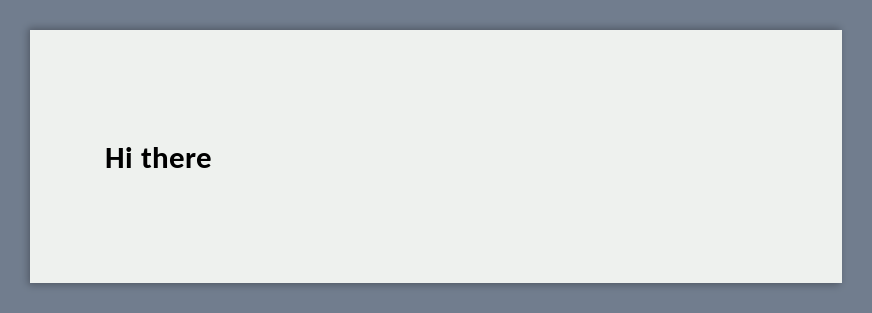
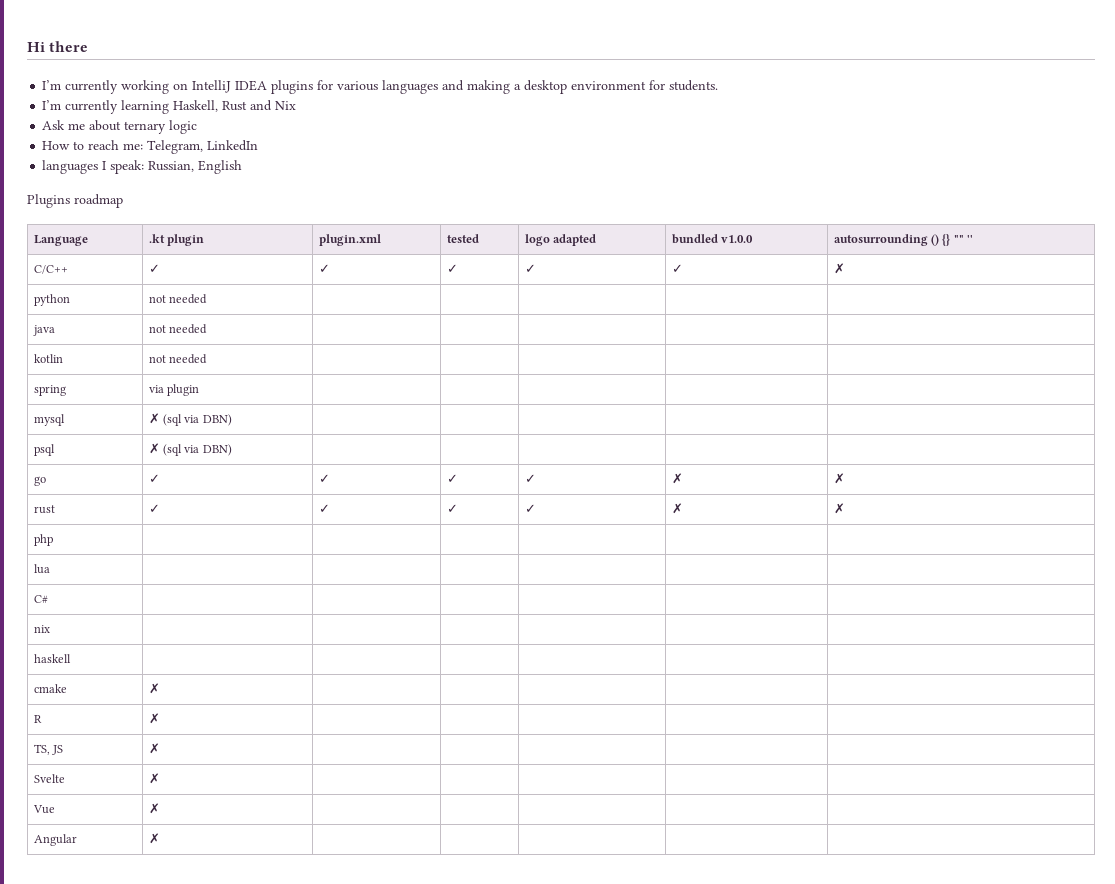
(213, 157) none -> [42,80,719,94] [42,100,297,114] [42,120,198,134] [42,140,259,154] [42,160,243,174] [27,194,123,208] [33,235,88,246] [148,234,204,246] [318,234,381,246] [446,234,479,243] [524,234,596,246] [671,234,753,244] [833,234,974,246] [33,265,68,274] [148,264,160,273] [318,264,330,273] [446,264,458,273] [524,264,536,273] [671,264,683,273] [833,263,845,274] [33,294,70,306] [148,294,207,304] [32,325,55,336] [148,324,207,334] [33,354,63,363] [148,354,207,364] [33,385,66,396] [148,384,199,396] [33,414,65,426] [148,413,232,426] [33,444,55,456] [148,443,232,456] [33,476,46,486] [148,474,160,483] [318,474,330,483] [446,474,458,483] [524,474,536,483] [671,473,683,484] [833,473,845,484] [33,505,55,514] [148,504,160,513] [318,504,330,513] [446,504,458,513] [524,504,536,513] [671,503,683,514] [833,503,845,514] [33,534,53,546] [33,564,50,574] [33,595,48,603] [33,625,50,633] [33,654,71,663] [33,684,67,693] [148,683,160,694] [33,715,42,723] [148,713,160,724] [33,744,63,755] [148,743,160,754] [33,774,65,783] [148,773,160,784] [32,805,55,814] [148,803,160,814] [33,834,77,846] [148,833,160,844] // I’m currently working on IntelliJ IDEA plugins for various languages and making a desktop environment for students. // I’m currently learning Haskell, Rust and Nix // Ask me about ternary logic // How to reach me: Telegram, LinkedIn // languages I speak: Russian, English // Plugins roadmap // Language | .kt plugin | plugin.xml | tested | logo adapted | bundled v1.0.0 | autosurrounding () {} "" '' // C/C++ | ✓ | ✓ | ✓ | ✓ | ✓ | ✗ // python | not needed | | | | | // java | not needed | | | | | // kotlin | not needed | | | | | // spring | via plugin | | | | | // mysql | ✗ (sql via DBN) | | | | | // psql | ✗ (sql via DBN) | | | | | // go | ✓ | ✓ | ✓ | ✓ | ✗ | ✗ // rust | ✓ | ✓ | ✓ | ✓ | ✗ | ✗ // php | | | | | | // lua | | | | | | // C# | | | | | | // nix | | | | | | // haskell | | | | | | // cmake | ✗ | | | | | // R | ✗ | | | | | // TS, JS | ✗ | | | | | // Svelte | ✗ | | | | | // Vue | ✗ | | | | | // Angular | ✗ | | | | |

